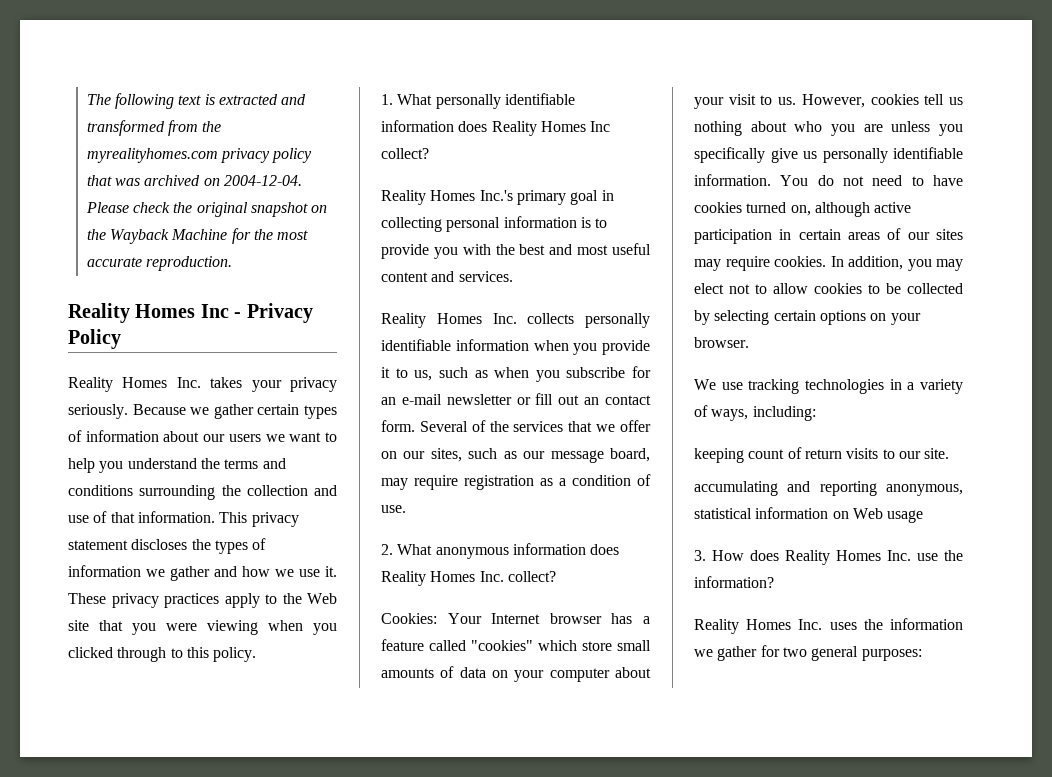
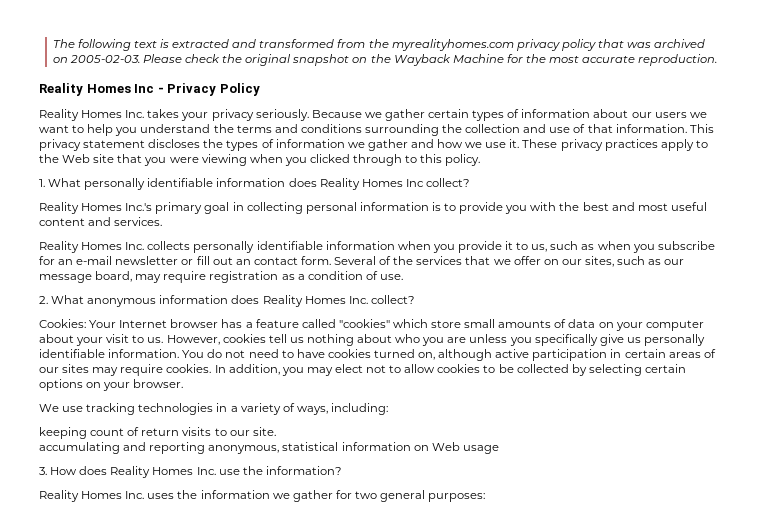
[224,175,303,186] 2004-12-04. -> [69,55,140,63] 2005-02-03.

